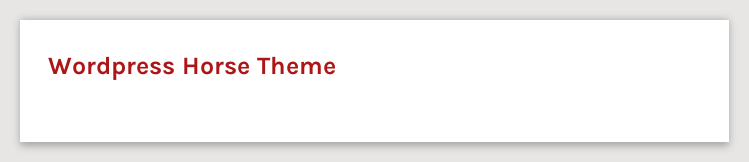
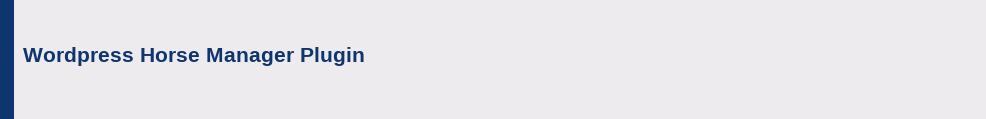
[256,56,336,75] Theme -> [206,47,365,66] Manager Plugin

